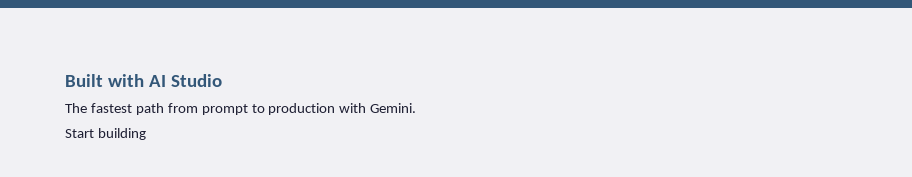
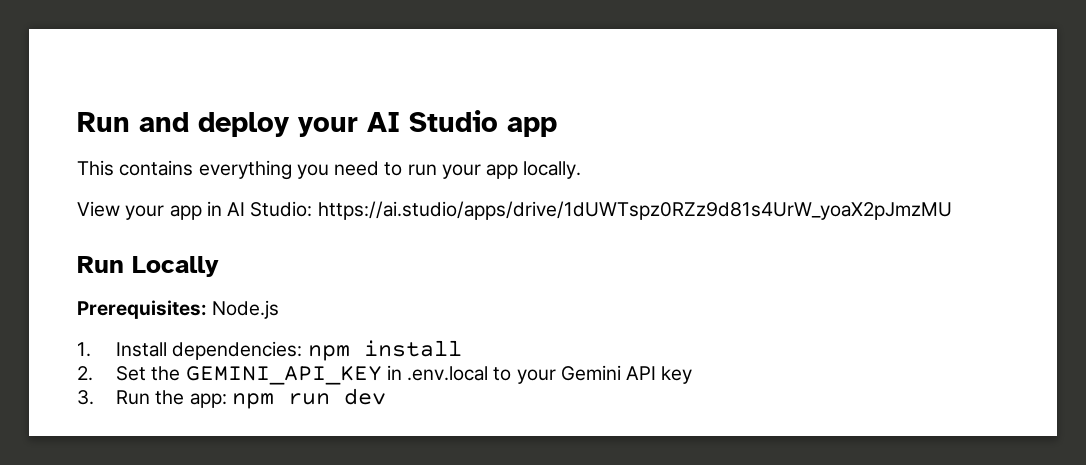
[65,74,222,87] [65,103,417,115] [65,128,146,140] Built with AI Studio // The fastest path from prompt to production with Gemini. // Start building -> [77,110,557,137] [77,160,582,180] [77,201,952,220] [77,256,219,277] [77,300,280,319] [77,340,462,361] [77,365,693,385] [77,388,386,409] Run and deploy your AI Studio app // This contains everything you need to run your app locally. // View your app in AI Studio: https://ai.studio/apps/drive/1dUWTspz0RZz9d81s4UrW_yoaX2pJmzMU // Run Locally // Prerequisites: Node.js // 1. Install dependencies: npm install // 2. Set the GEMINI_API_KEY in .env.local to your Gemini API key // 3. Run the app: npm run dev

